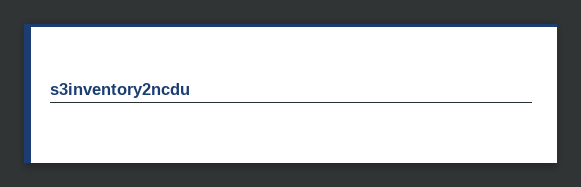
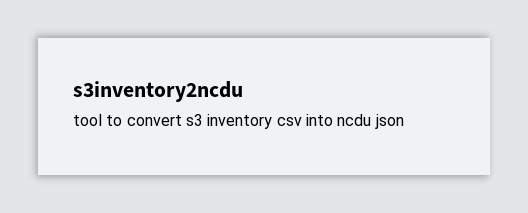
(190, 90) none -> [73,114,404,129] // tool to convert s3 inventory csv into ncdu json

